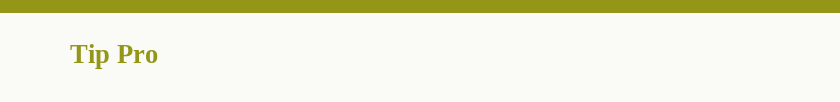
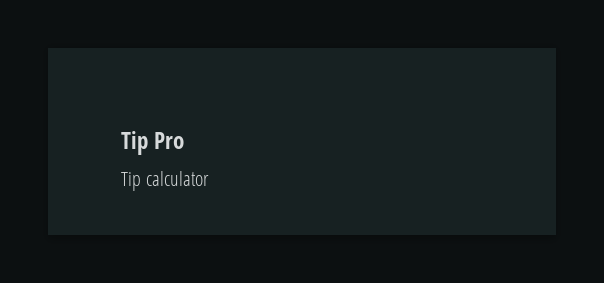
(159, 54) none -> [121,171,210,191] // Tip calculator

